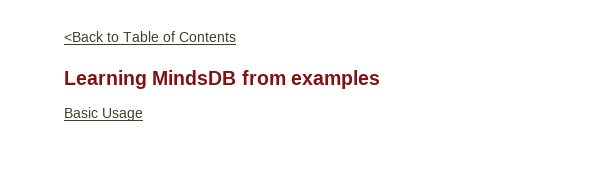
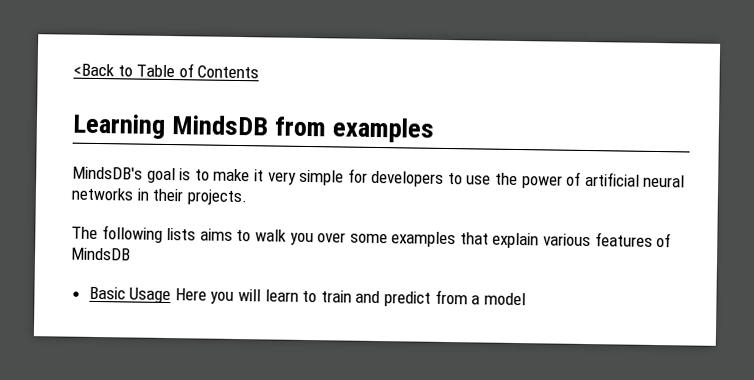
[64,107,143,121] Basic Usage -> [72,166,686,189] [71,187,247,206] [71,225,672,249] [70,247,131,261] [88,286,526,307] MindsDB's goal is to make it very simple for developers to use the power of artificial neural networks in their projects. // The following lists aims to walk you over some examples that explain various features of MindsDB // Basic Usage Here you will learn to train and predict from a model

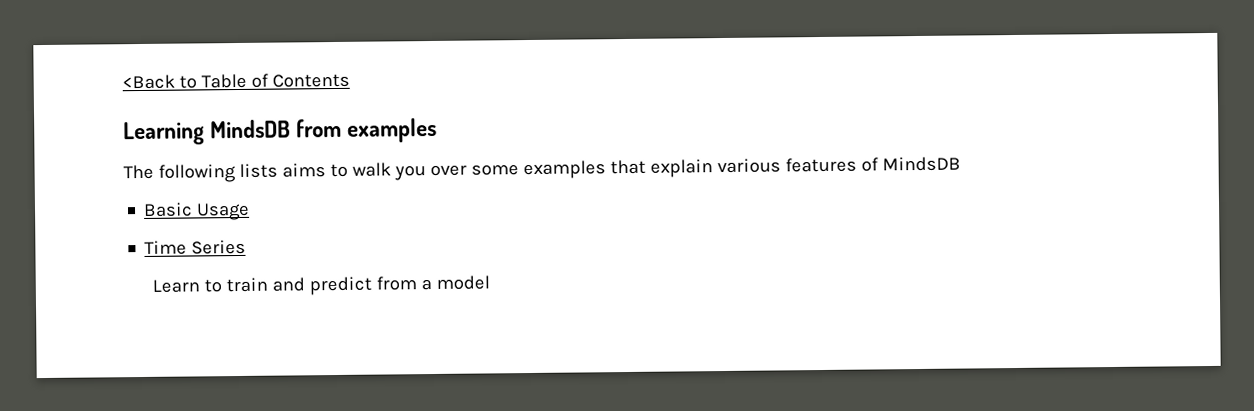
[72,166,686,189] [71,187,247,206] // MindsDB's goal is to make it very simple for developers to use the power of artificial neural networks in their projects. -> (438, 130) none
[174,288,299,304] Here you will learn -> [144,239,247,255] [151,279,200,293] // Time Series // Learn

